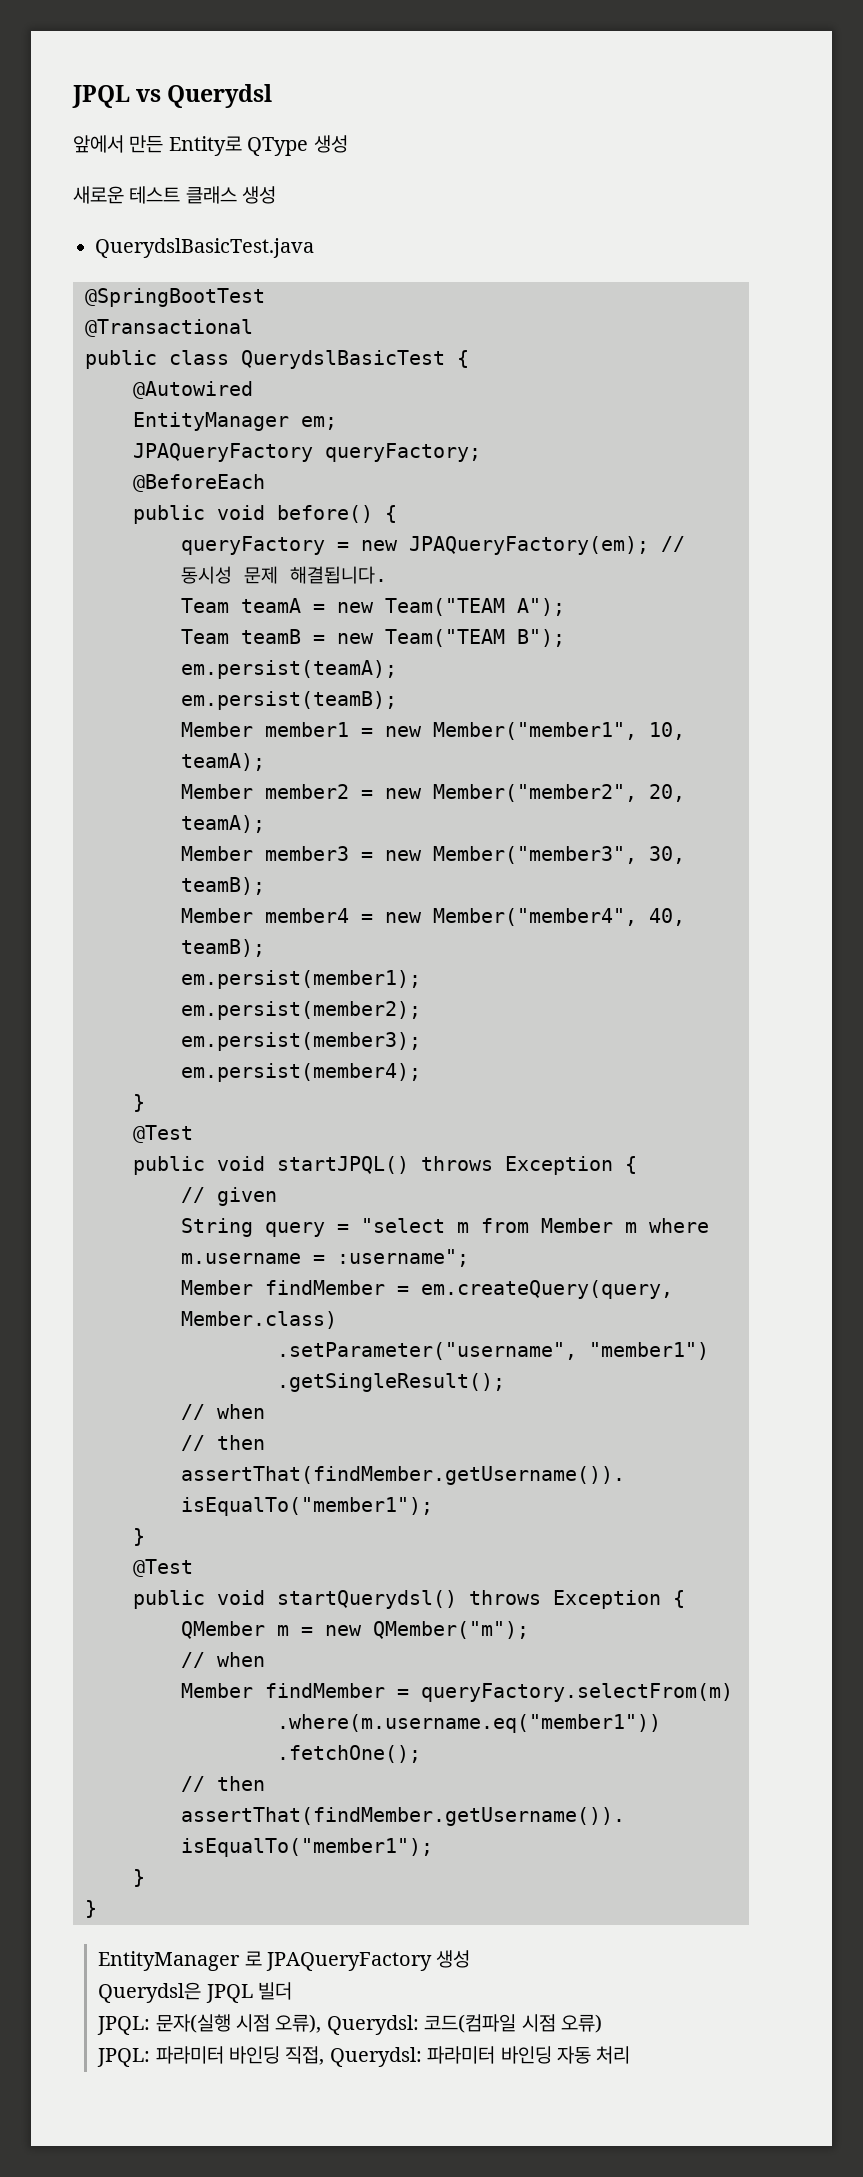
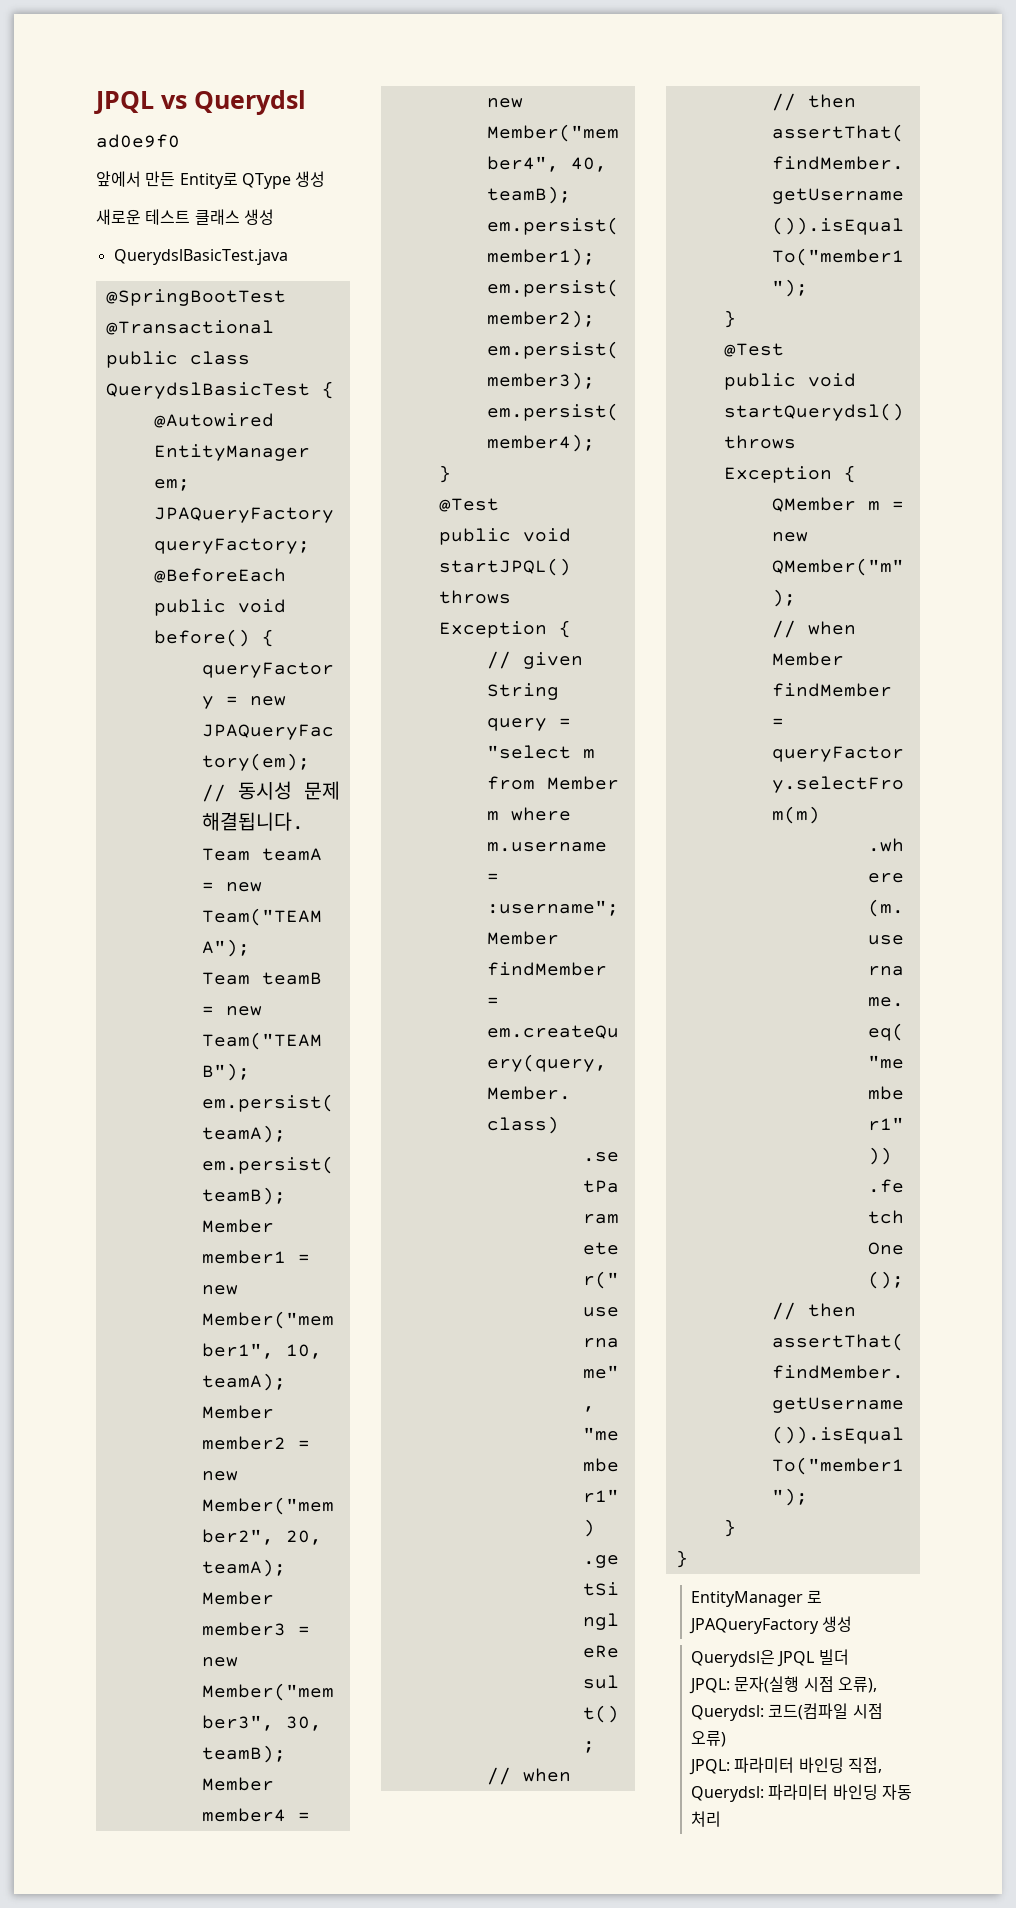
(273, 96) none -> [96,134,180,148] // ad0e9f0

